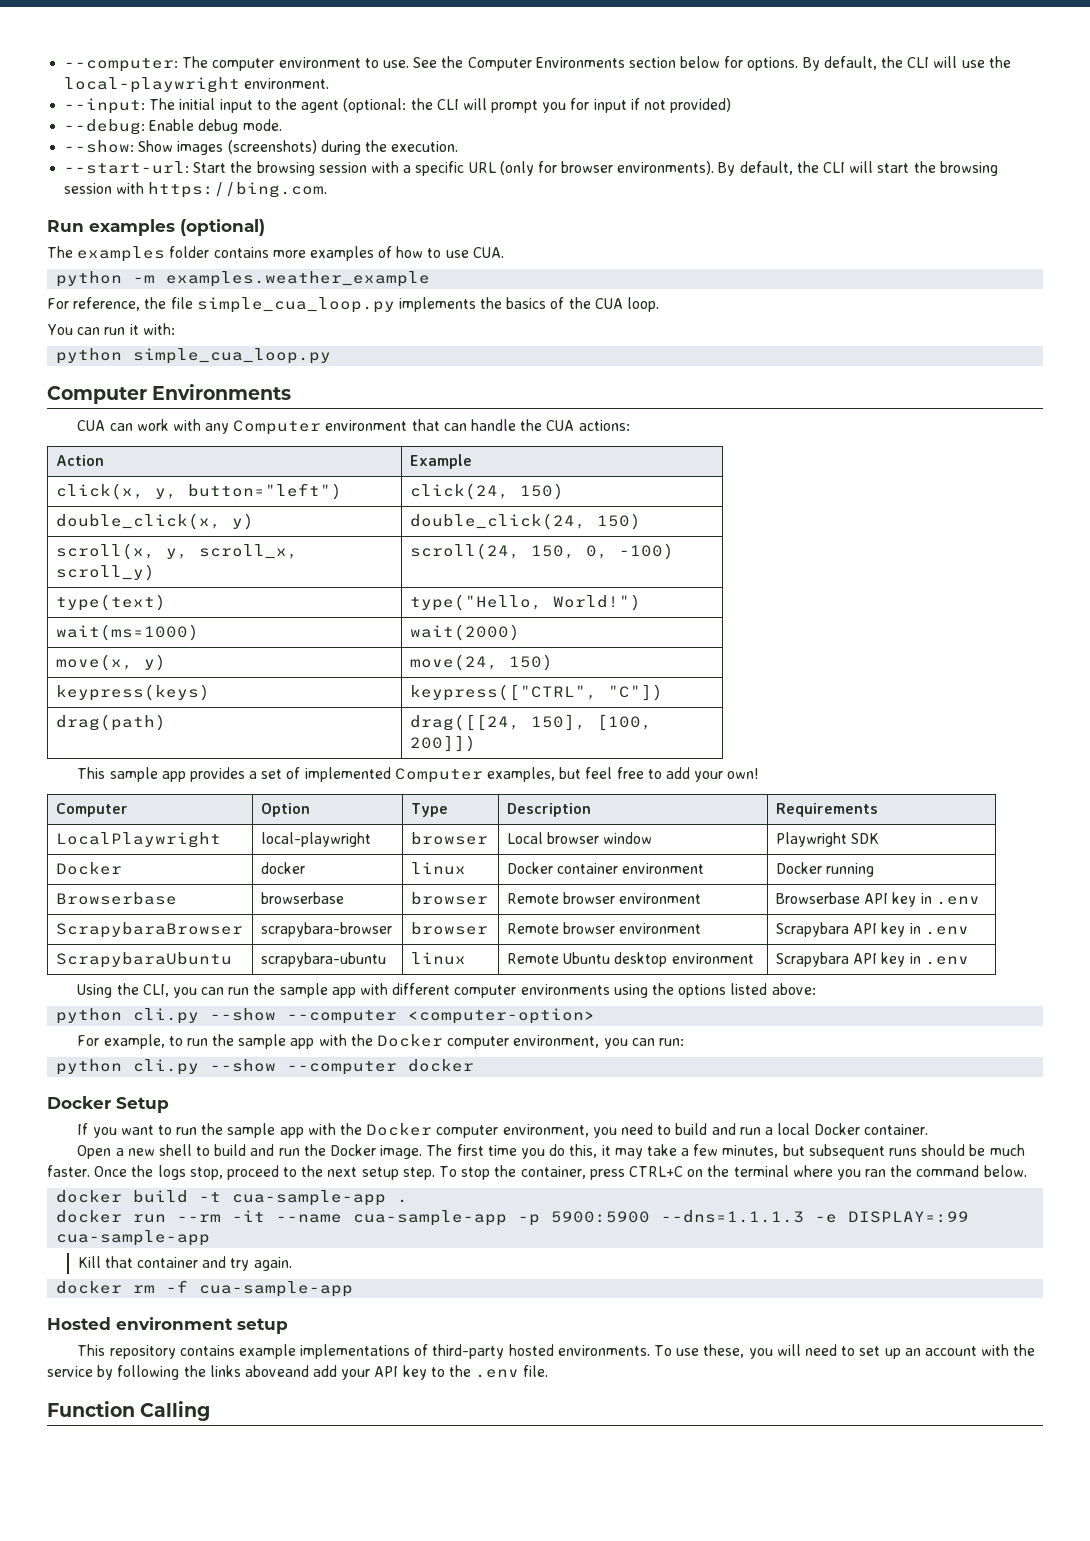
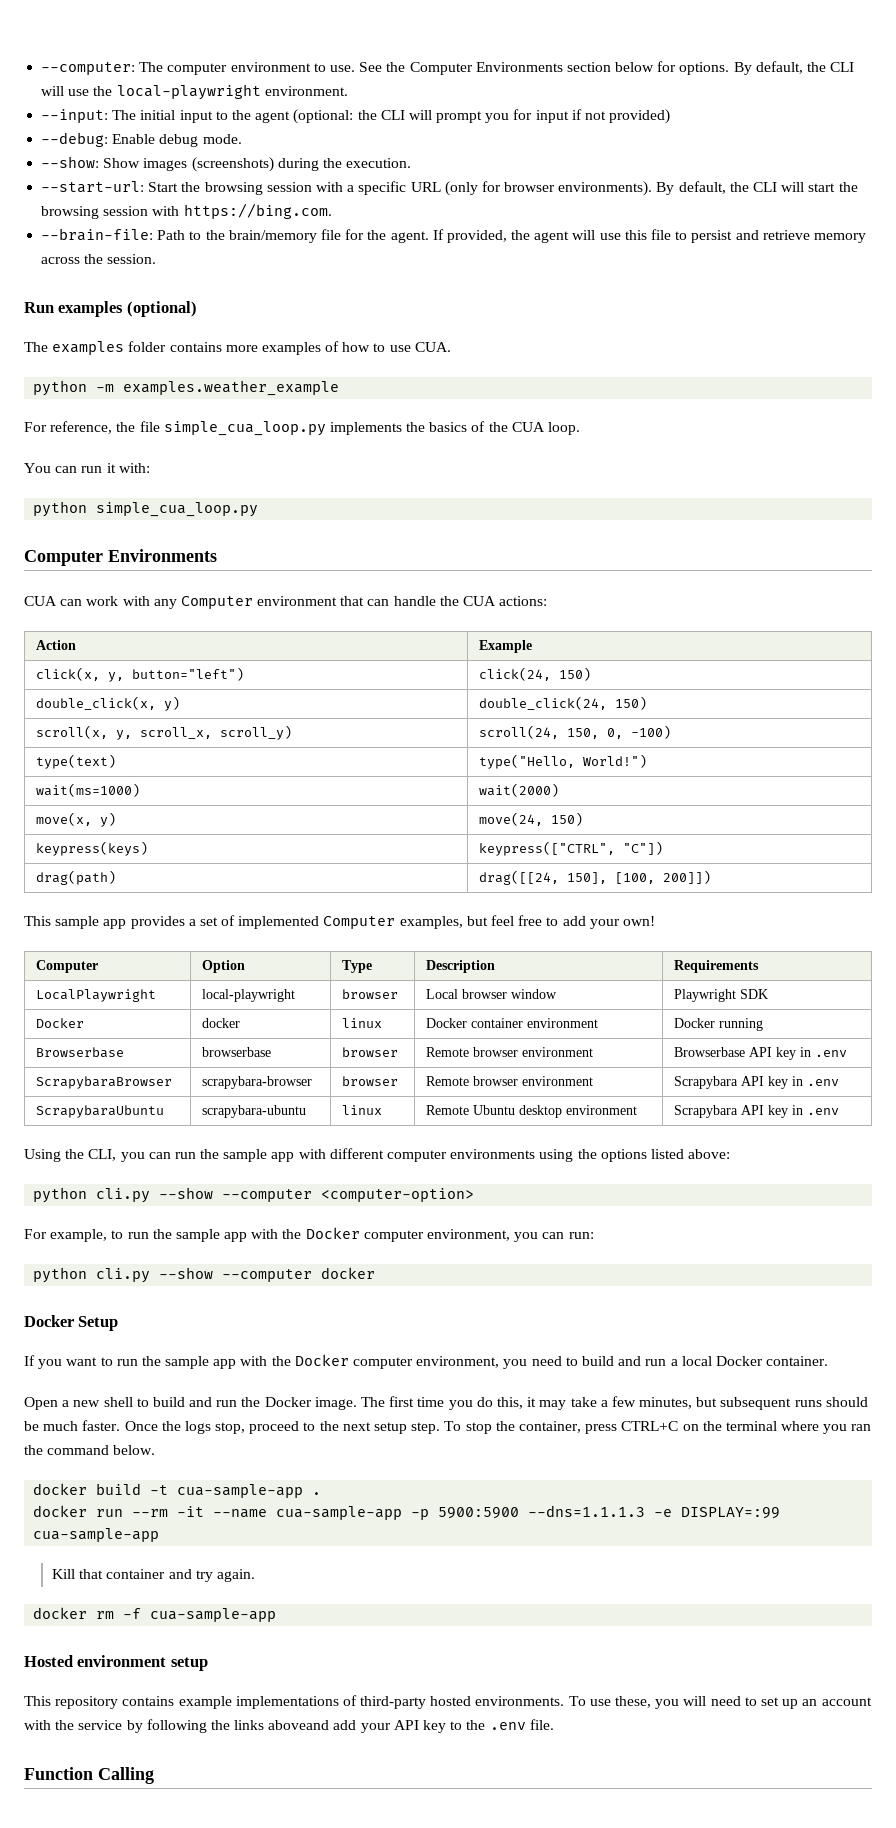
(328, 190) none -> [41,228,866,243] [41,254,157,264] // --brain-file: Path to the brain/memory file for the agent. If provided, the agent will use this file to persist and retrieve memory across the session.

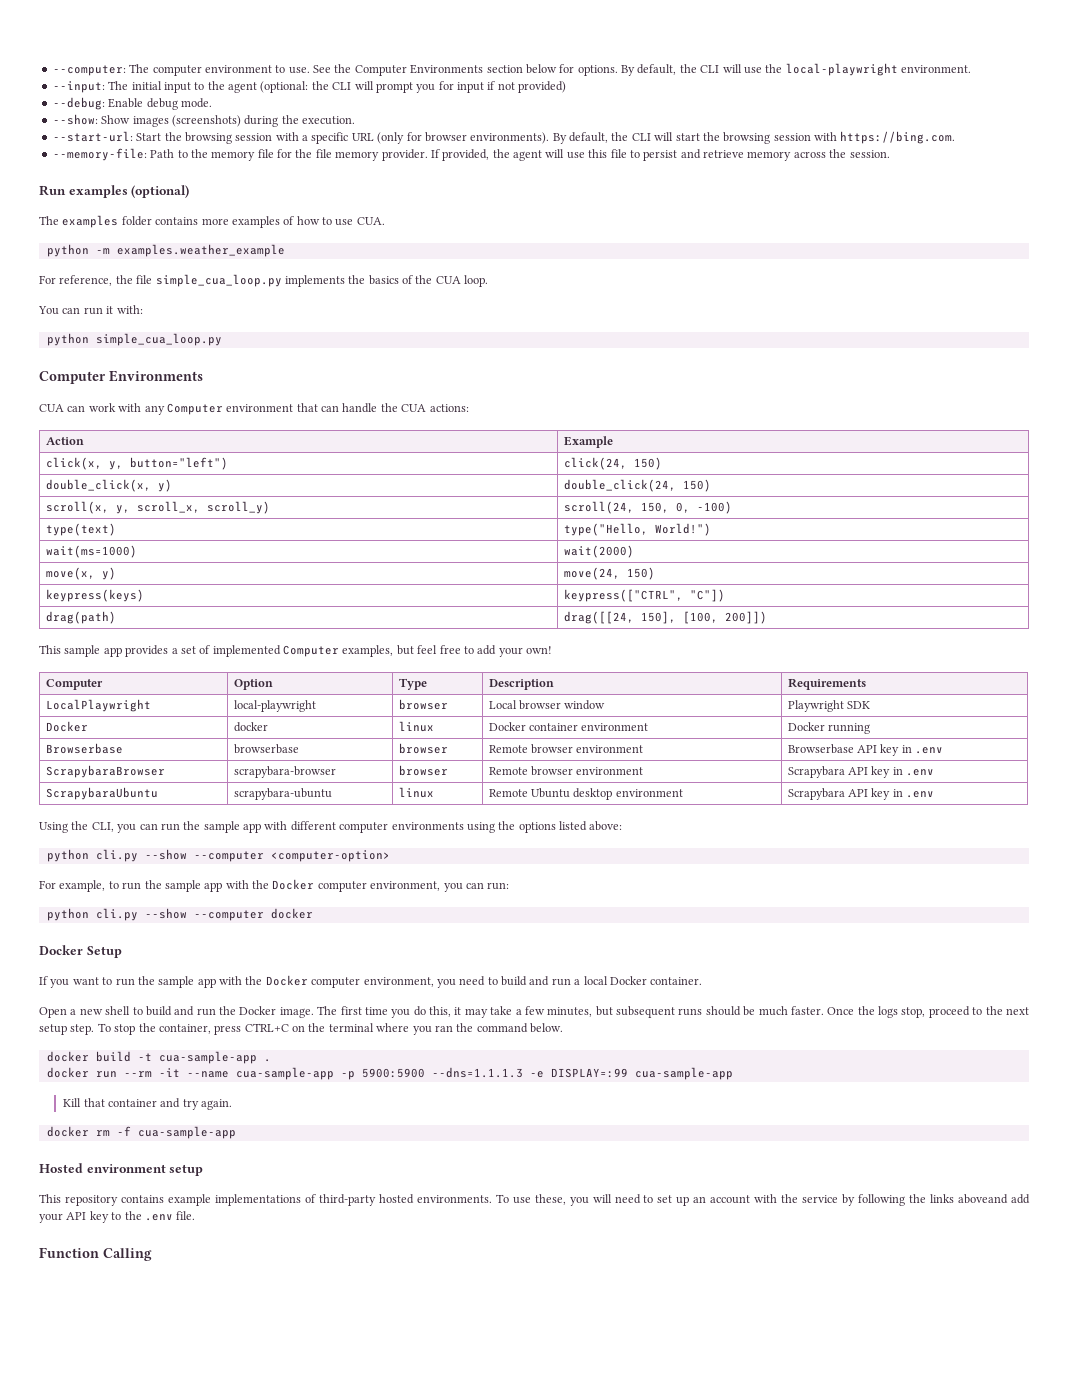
[41,228,154,241] --brain-file: -> [52,148,147,161] --memory-file:
[228,230,317,243] brain/memory -> [211,151,256,161] memory
[390,231,429,243] agent. -> [315,149,428,161] file memory provider.

